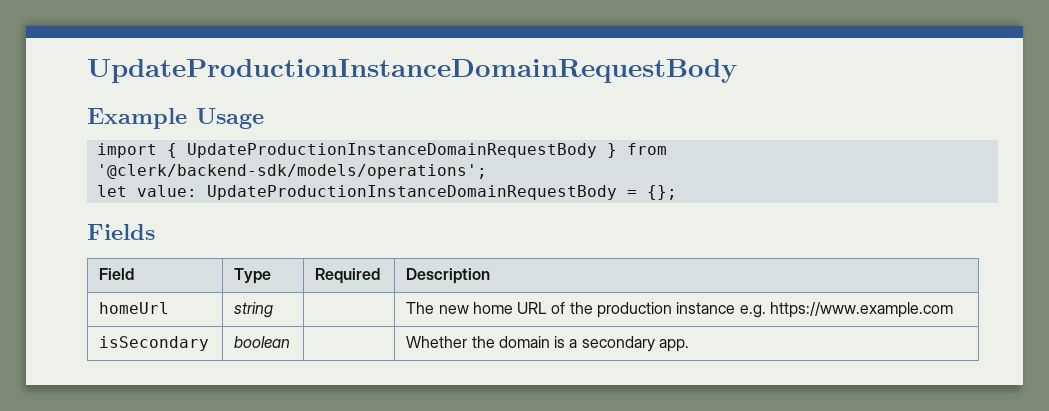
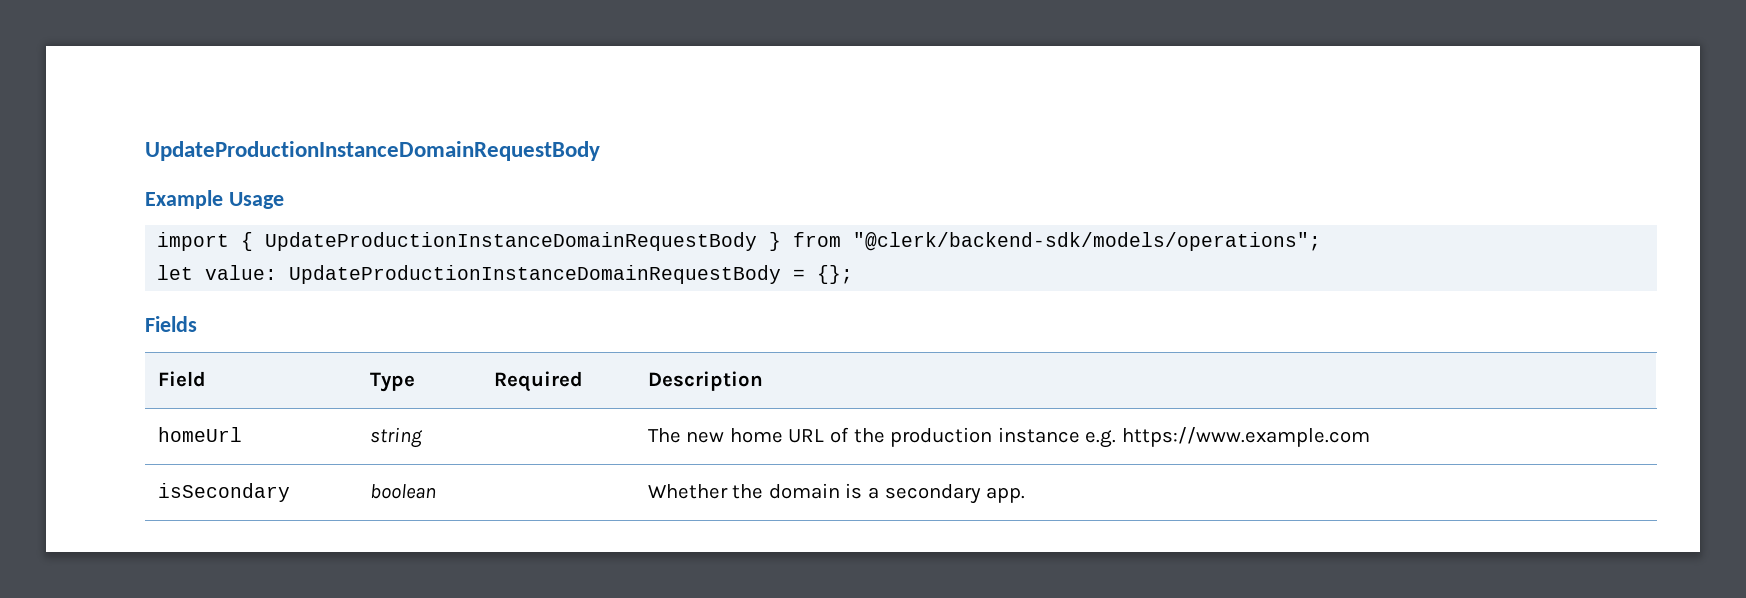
[96,164,487,179] '@clerk/backend-sdk/models/operations'; -> [853,232,1322,251] "@clerk/backend-sdk/models/operations";

